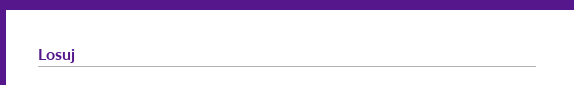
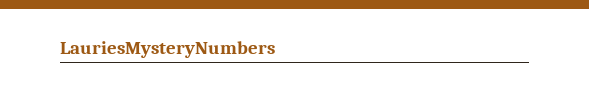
[38,49,75,63] Losuj -> [60,41,275,58] LauriesMysteryNumbers

